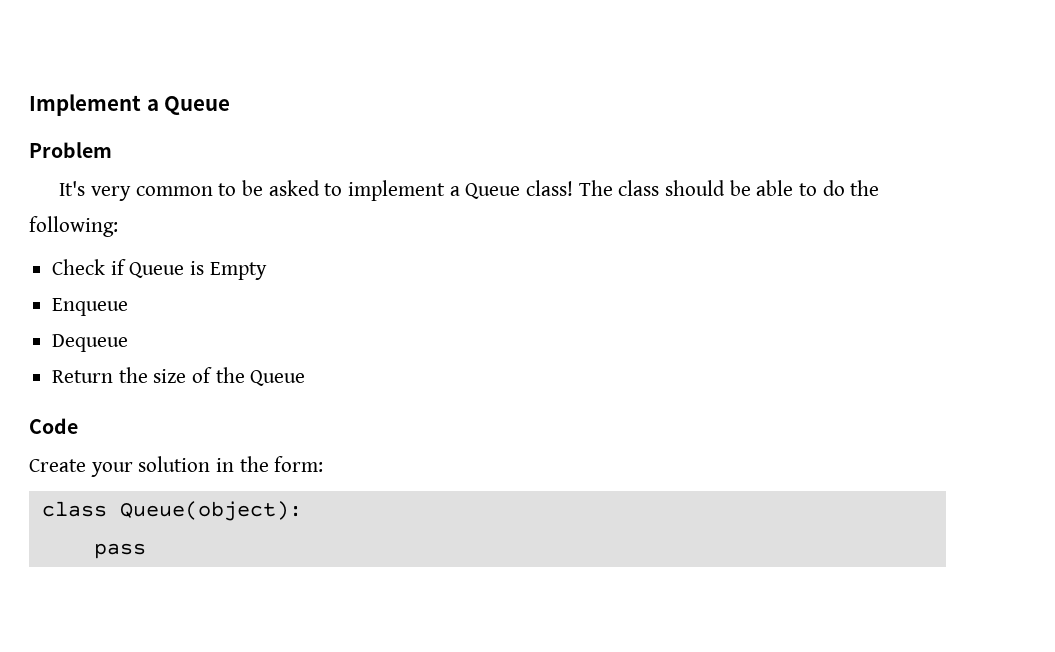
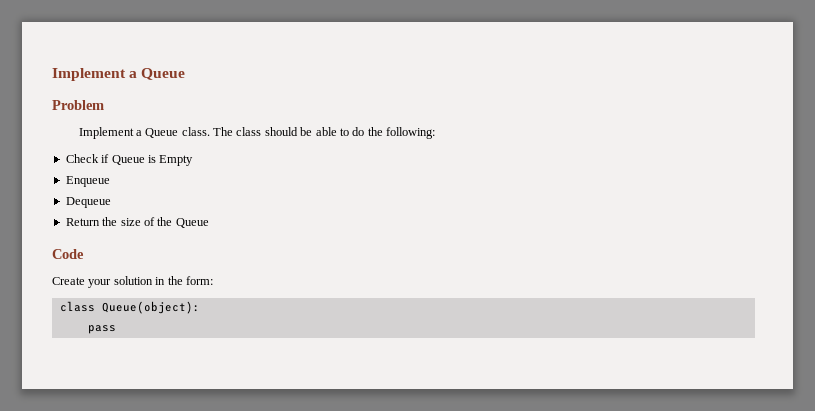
[59,180,573,201] It's very common to be asked to implement a Queue class! -> [78,127,210,139] Implement a Queue class.

